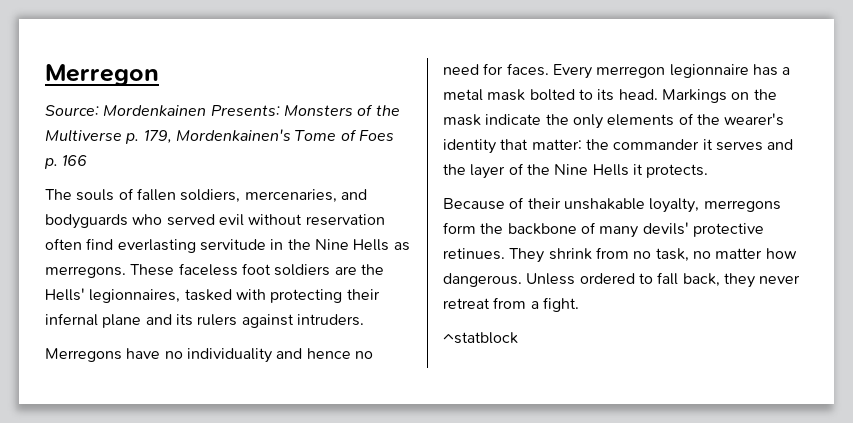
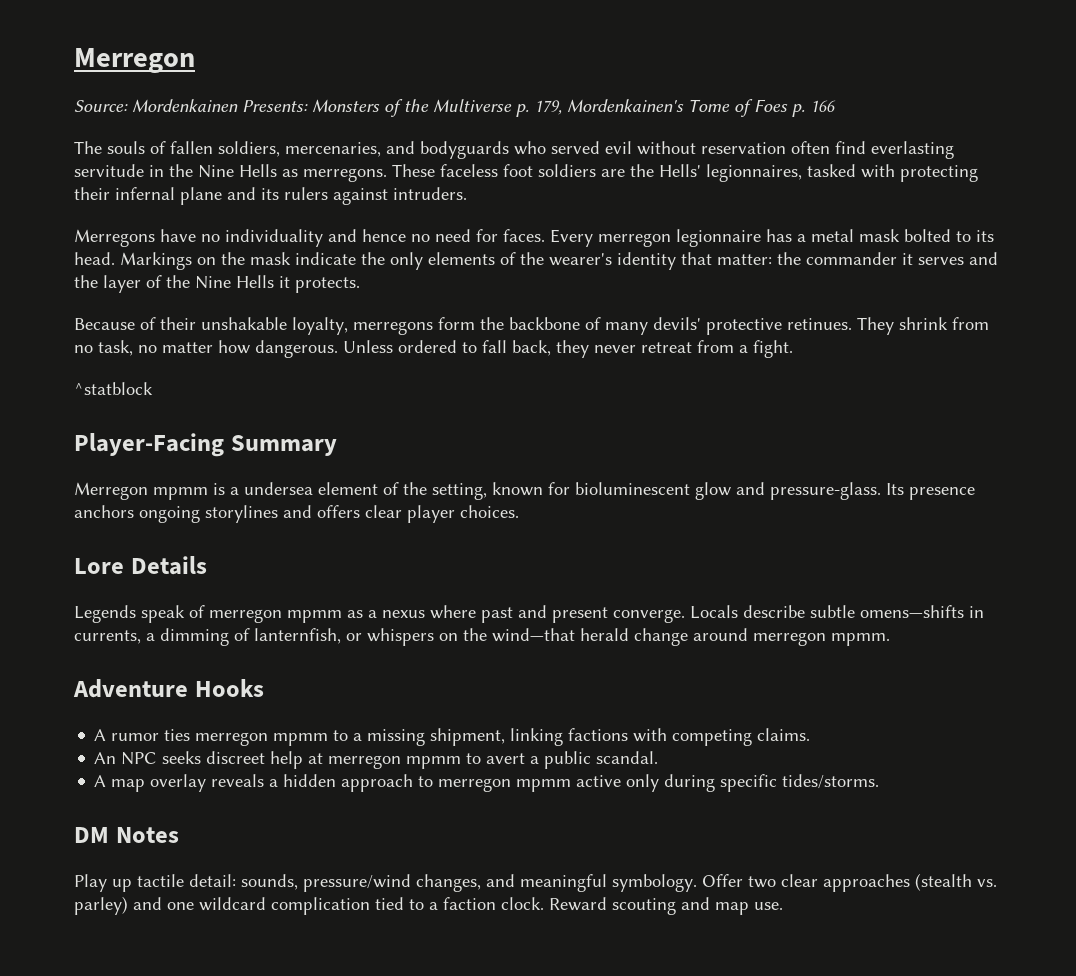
(518, 338) none -> [74,433,337,457] [74,482,975,500] [74,505,519,523] [74,556,207,575] [74,605,984,623] [74,628,890,646] [73,679,264,698] [94,728,811,746] [94,751,659,769] [94,774,880,792] [74,827,179,843] [74,873,997,892] [74,896,783,915] // Player-Facing Summary // Merregon mpmm is a undersea element of the setting, known for bioluminescent glow and pressure-glass. Its presence anchors ongoing storylines and offers clear player choices. // Lore Details // Legends speak of merregon mpmm as a nexus where past and present converge. Locals describe subtle omens—shifts in currents, a dimming of lanternfish, or whispers on the wind—that herald change around merregon mpmm. // Adventure Hooks // A rumor ties merregon mpmm to a missing shipment, linking factions with competing claims. // An NPC seeks discreet help at merregon mpmm to avert a public scandal. // A map overlay reveals a hidden approach to merregon mpmm active only during specific tides/storms. // DM Notes // Play up tactile detail: sounds, pressure/wind changes, and meaningful symbology. Offer two clear approaches (stealth vs. parley) and one wildcard complication tied to a faction clock. Reward scouting and map use.

